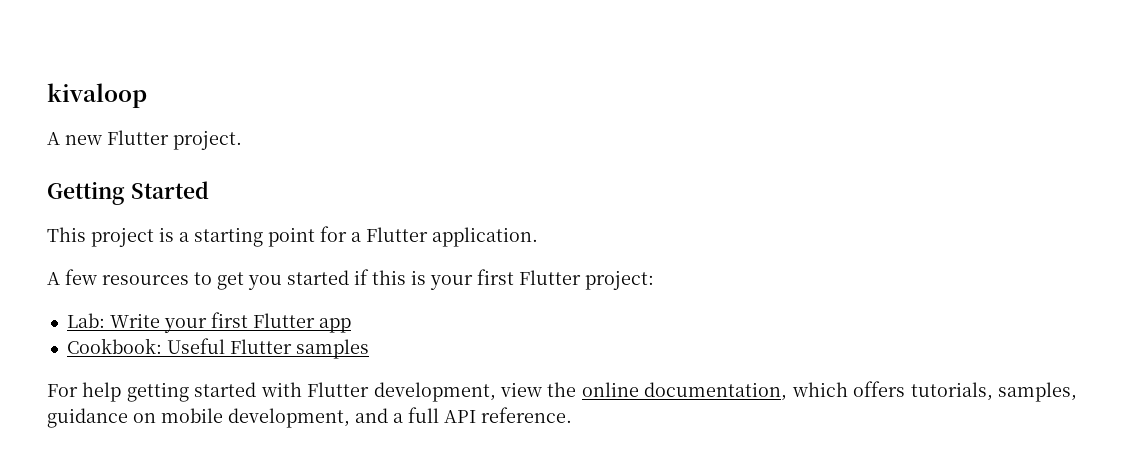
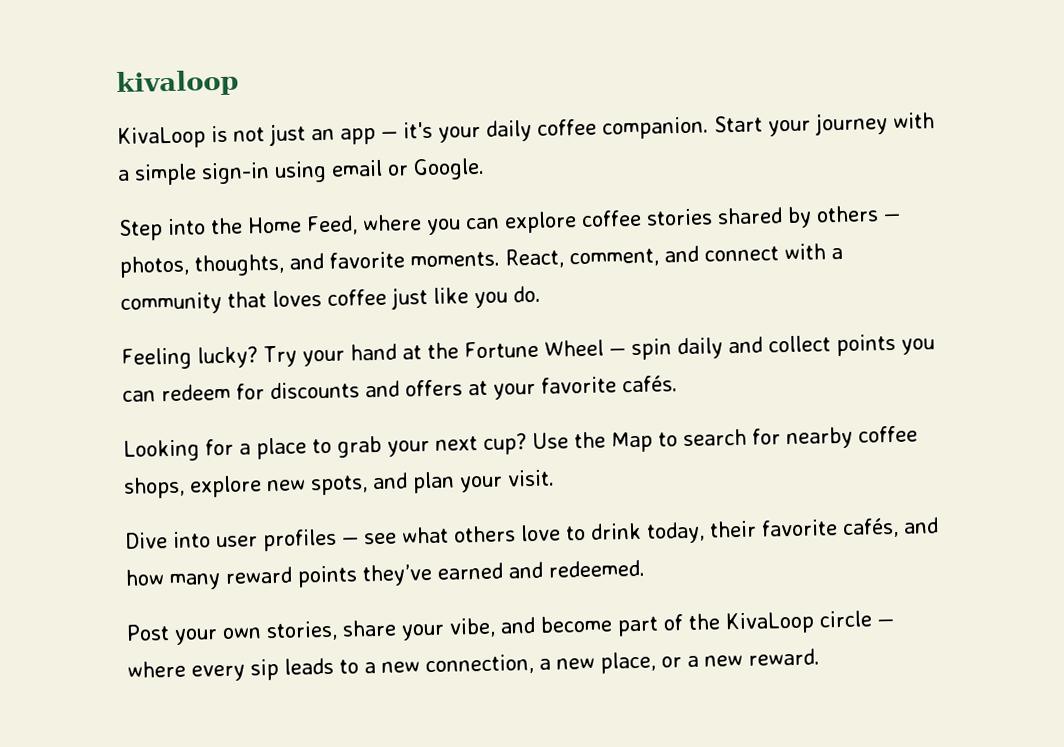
[47,130,242,150] [47,181,209,205] [47,226,538,247] [47,269,654,290] [66,312,351,333] [66,338,369,359] [47,381,1077,402] [47,407,572,428] A new Flutter project. // Getting Started // This project is a starting point for a Flutter application. // A few resources to get you started if this is your first Flutter project: // Lab: Write your first Flutter app // Cookbook: Useful Flutter samples // For help getting started with Flutter development, view the online documentation, which offers tutorials, samples, guidance on mobile development, and a full API reference. -> [117,112,935,149] [117,157,485,186] [118,205,901,241] [119,243,843,278] [120,285,541,315] [121,333,935,370] [122,375,678,402] [123,425,918,462] [123,469,555,499] [125,517,939,552] [125,559,645,591] [126,610,894,645] [127,648,820,682] KivaLoop is not just an app — it's your daily coffee companion. Start your journey with a simple sign-in using email or Google. // Step into the Home Feed, where you can explore coffee stories shared by others — photos, thoughts, and favorite moments. React, comment, and connect with a community that loves coffee just like you do. // Feeling lucky? Try your hand at the Fortune Wheel — spin daily and collect points you can redeem for discounts and offers at your favorite cafés. // Looking for a place to grab your next cup? Use the Map to search for nearby coffee shops, explore new spots, and plan your visit. // Dive into user profiles — see what others love to drink today, their favorite cafés, and how many reward points they’ve earned and redeemed. // Post your own stories, share your vibe, and become part of the KivaLoop circle — where every sip leads to a new connection, a new place, or a new reward.

